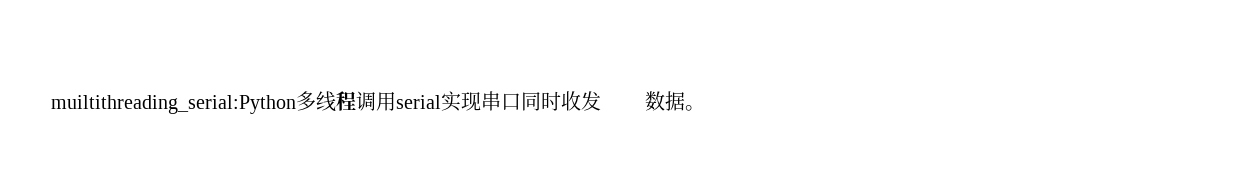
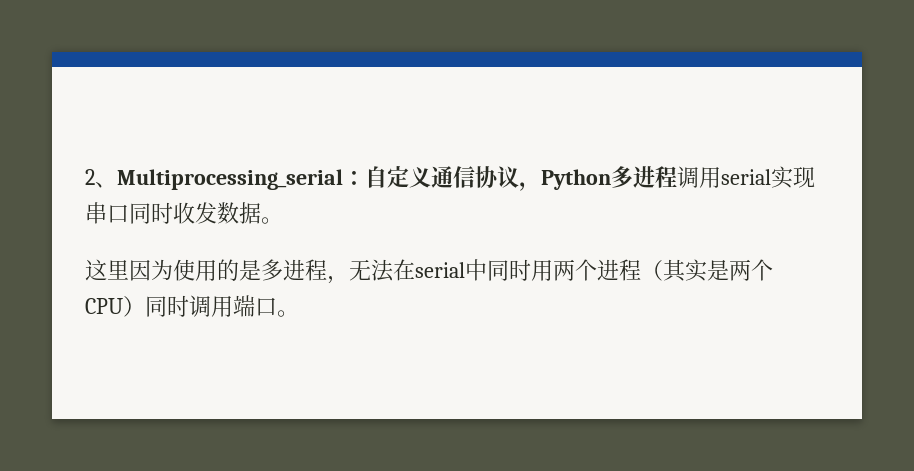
[51,91,336,114] muiltithreading_serial:Python多线 -> [85,166,655,191] 2、Multiprocessing_serial：自定义通信协议，Python多进
(705, 108) none -> [85,259,773,284] [85,295,299,317] // 这里因为使用的是多进程，无法在serial中同时用两个进程（其实是两个CPU）同时调用端口。

